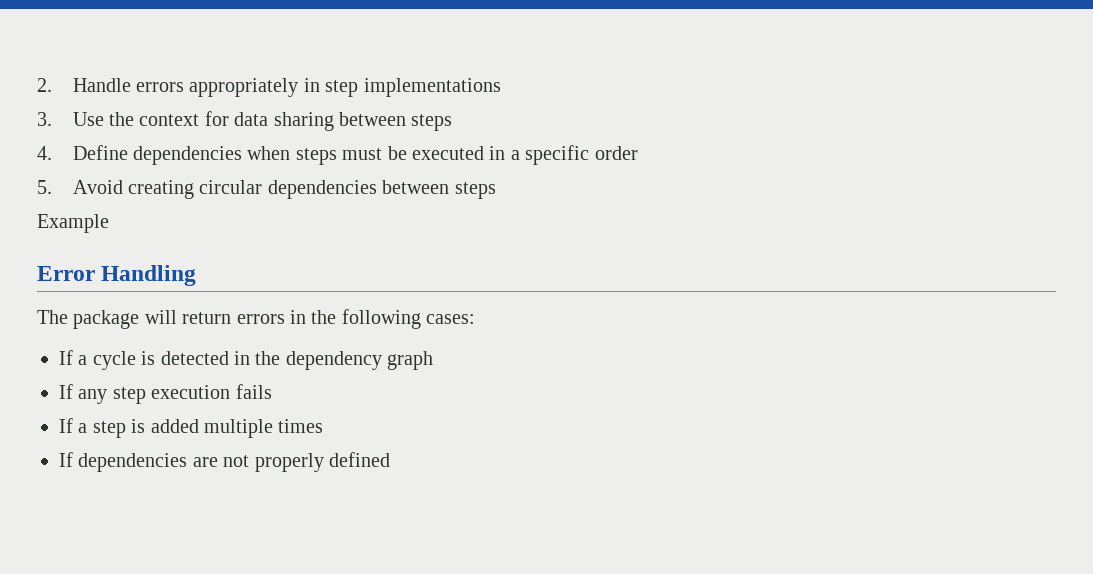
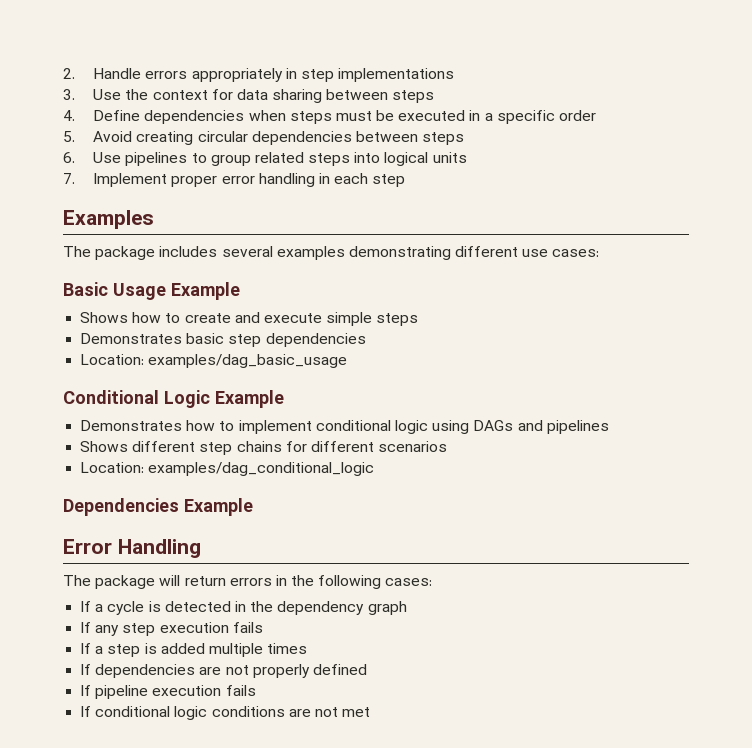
(496, 190) none -> [63,152,467,166] [63,173,406,187] [63,210,154,229] [63,246,600,260] [63,282,240,300] [80,312,419,326] [80,333,366,347] [80,354,348,368] [63,390,284,408] [80,420,609,434] [80,441,448,455] [80,462,375,476] [63,498,179,516] 6. Use pipelines to group related steps into logical units // 7. Implement proper error handling in each step // Examples // The package includes several examples demonstrating different use cases: // Basic Usage Example // Shows how to create and execute simple steps // Demonstrates basic step dependencies // Location: examples/dag_basic_usage // Conditional Logic Example // Demonstrates how to implement conditional logic using DAGs and pipelines // Shows different step chains for different scenarios // Location: examples/dag_conditional_logic // Dependencies
(390, 459) none -> [80,685,256,699] [80,706,371,720] // If pipeline execution fails // If conditional logic conditions are not met

